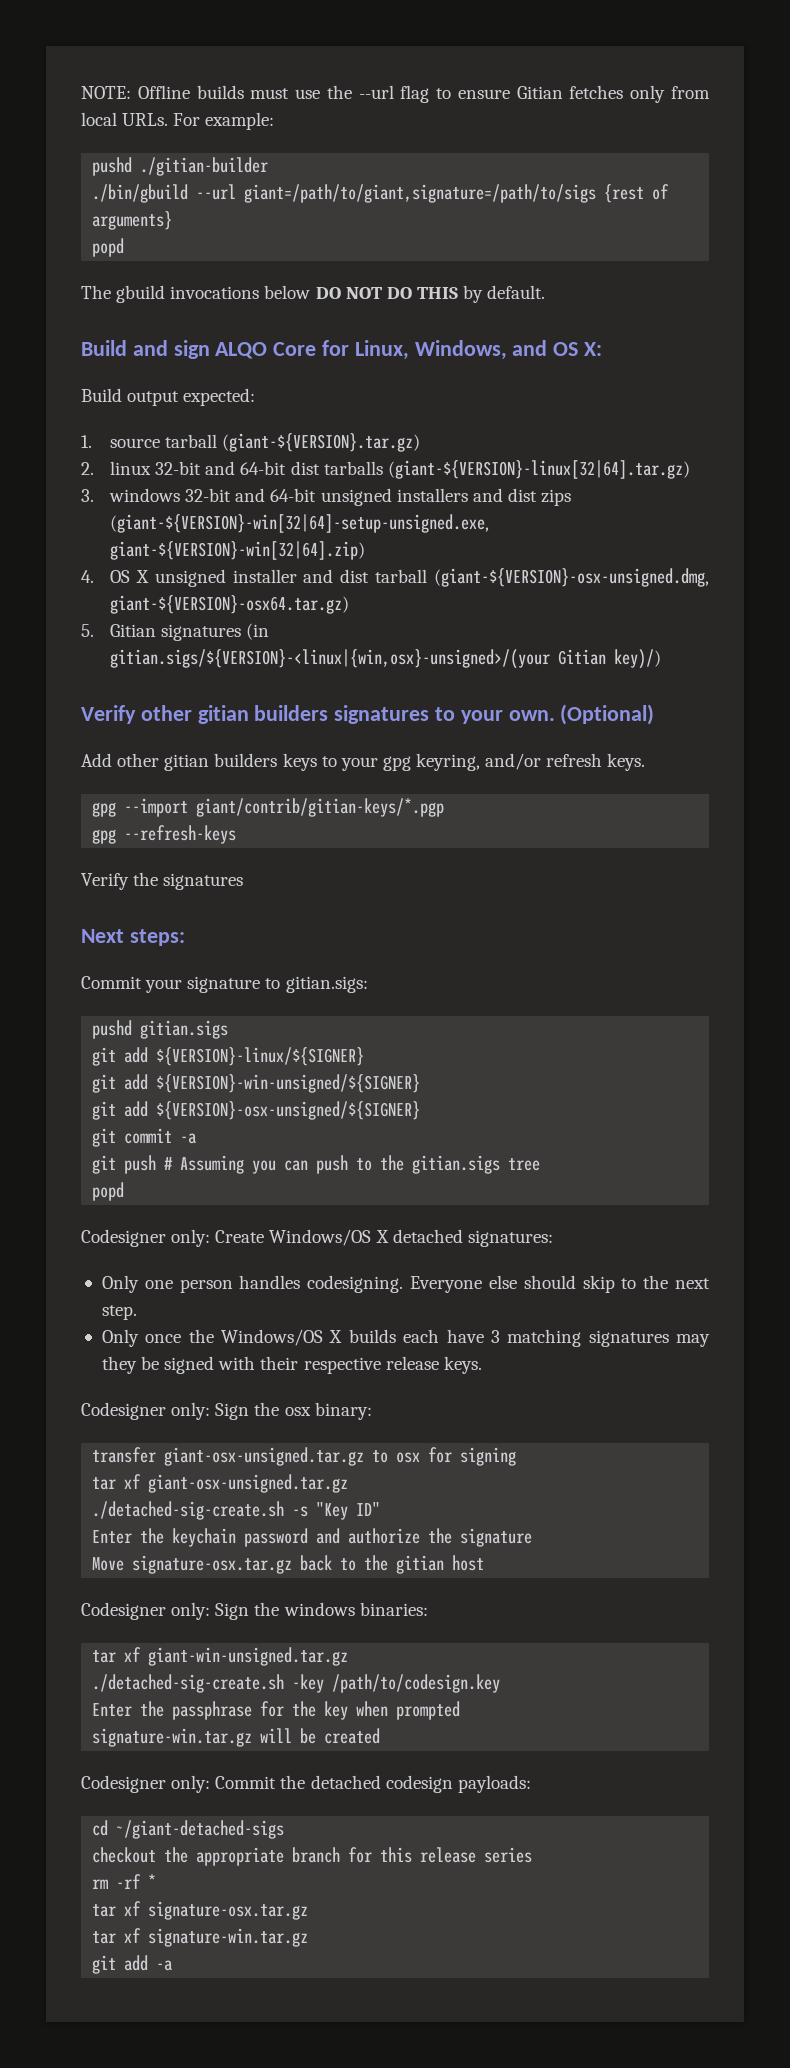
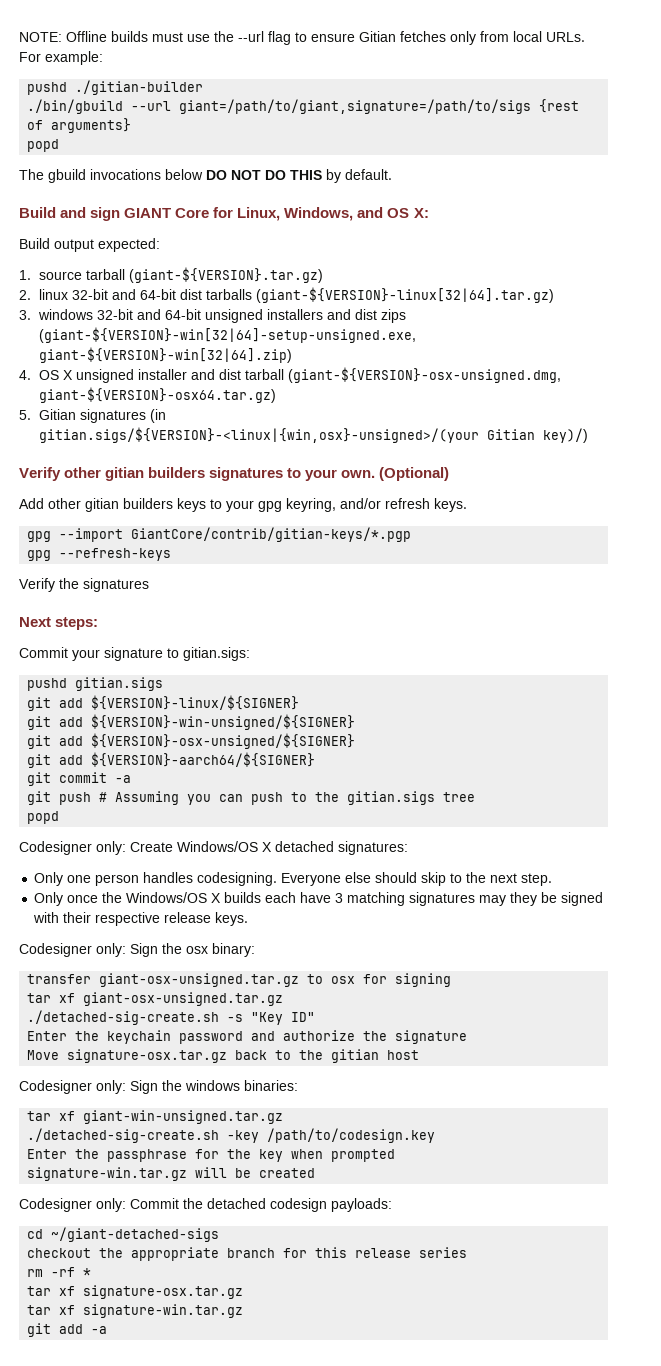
[215,342,268,359] ALQO -> [124,208,172,218] GIANT
[196,798,445,817] giant/contrib/gitian-keys/*.pgp -> [131,527,412,542] GiantCore/contrib/gitian-keys/*.pgp
(421, 1110) none -> [27,752,316,768] // git add ${VERSION}-aarch64/${SIGNER}

